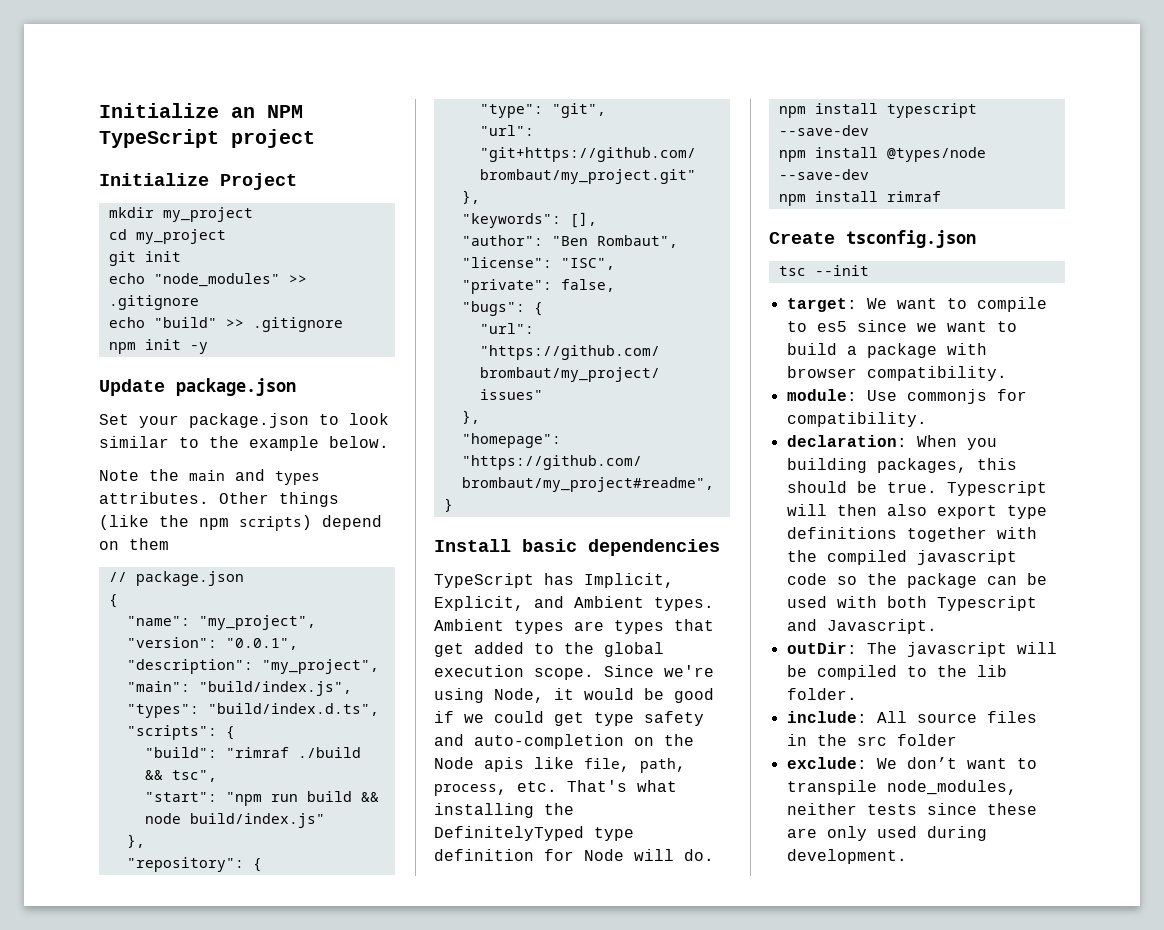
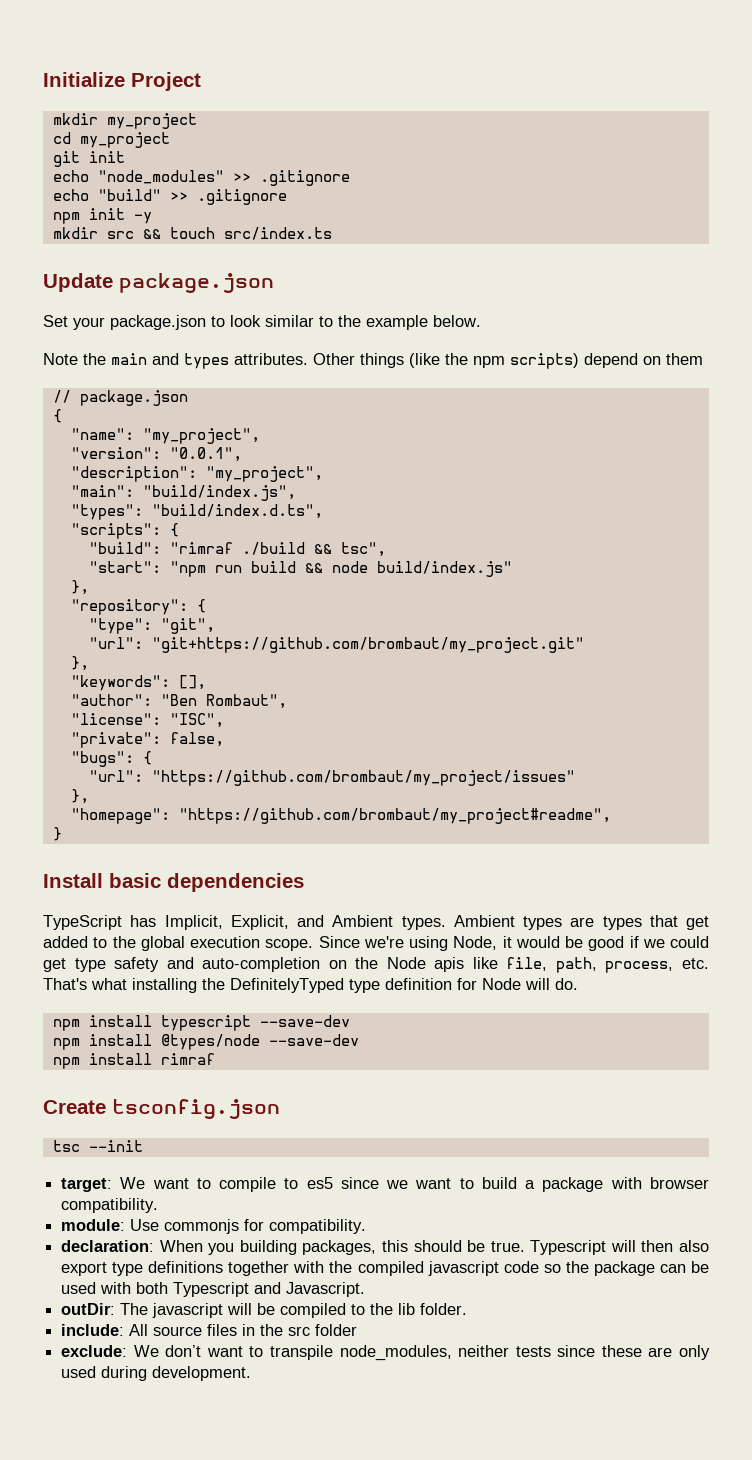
[99,103,303,118] [99,129,315,148] [99,173,209,186] Initialize an NPM TypeScript project // Initialize -> [43,72,125,87] Initialize
(208, 348) none -> [52,227,332,240] // mkdir src && touch src/index.ts

